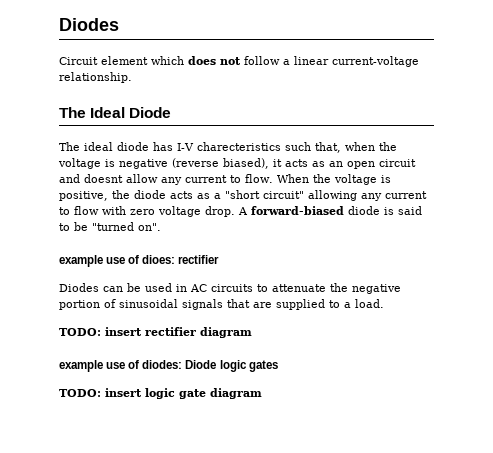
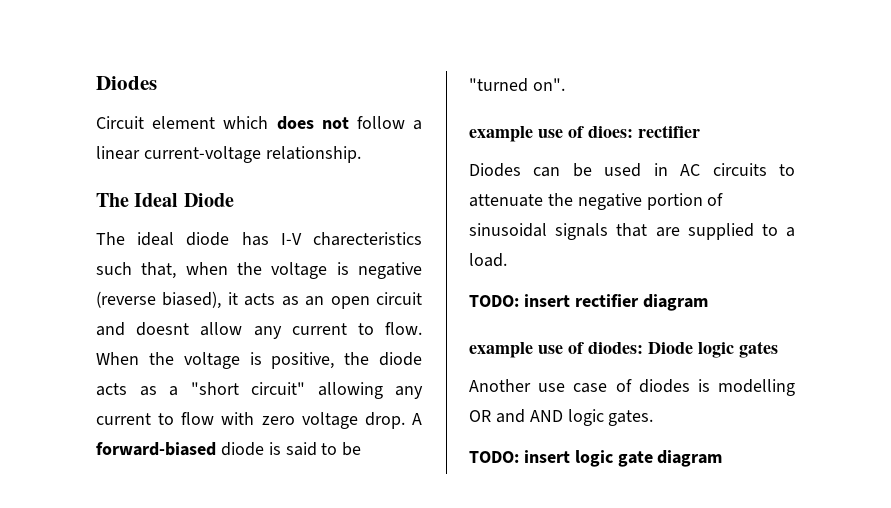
(278, 366) none -> [469,379,795,396] [469,409,654,426] // Another use case of diodes is modelling OR and AND logic gates.

